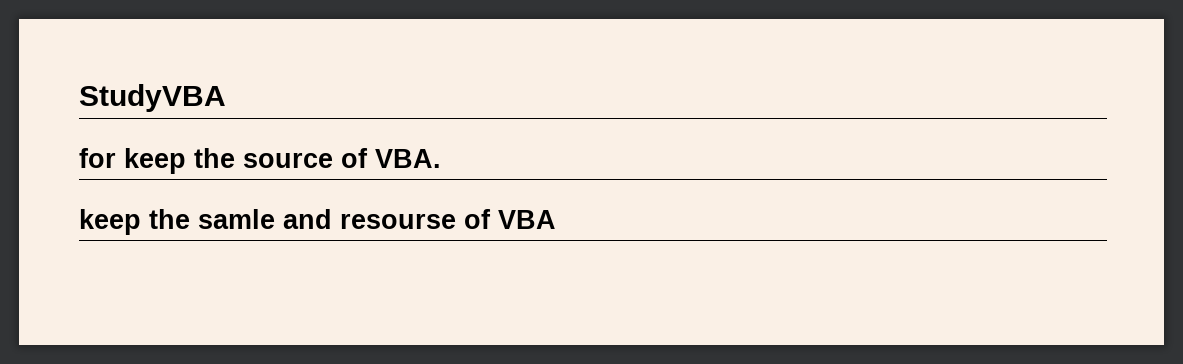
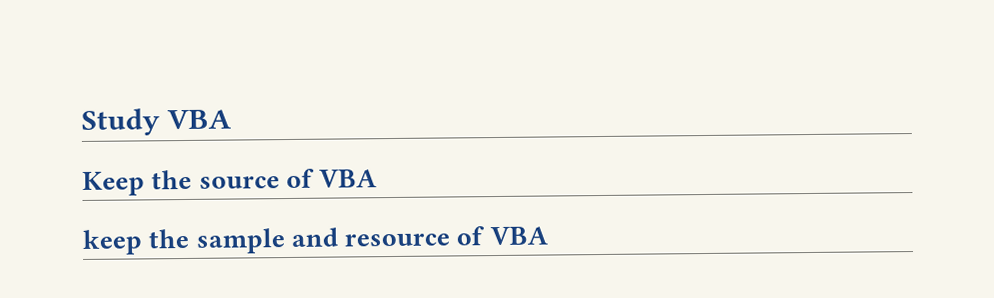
[79,84,226,112] [79,148,186,174] StudyVBA // for keep -> [81,108,233,136] [82,171,145,196] Study VBA // Keep
[375,149,441,168] [79,209,456,235] VBA. // keep the samle and resourse -> [319,169,378,188] [82,227,451,255] VBA // keep the sample and resource

